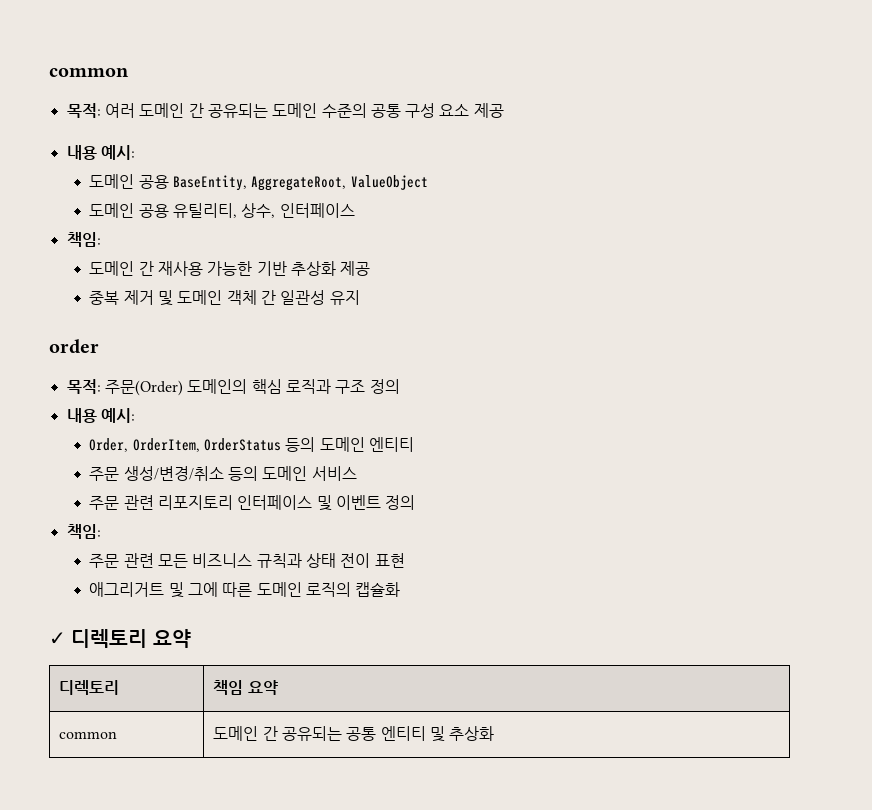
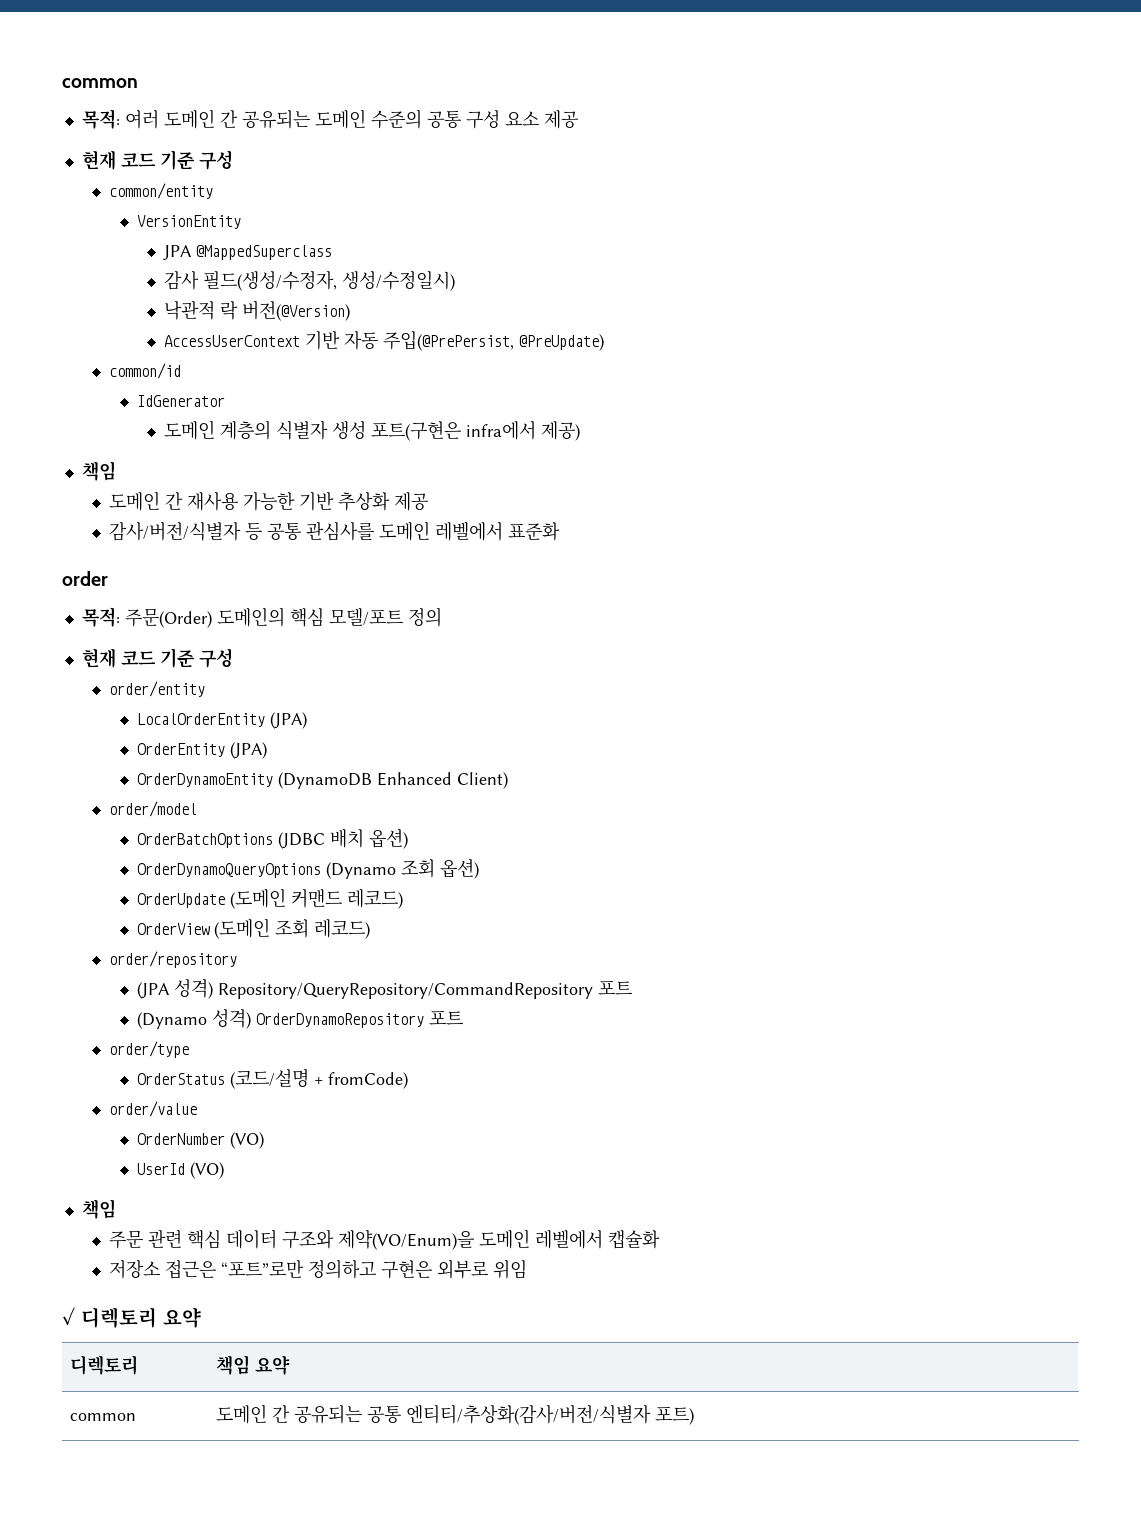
[66,145,135,160] [89,174,428,191] [89,203,355,218] [66,232,101,247] 내용 예시: // 도메인 공용 BaseEntity, AggregateRoot, ValueObject // 도메인 공용 유틸리티, 상수, 인터페이스 // 책임: -> [81,150,233,170] [109,183,214,199] [136,215,241,229] [163,245,333,261] [164,270,456,291] [164,301,351,321] [164,330,605,351] [109,363,182,379] [136,395,225,407] [164,420,581,441] [81,461,116,481] 현재 코드 기준 구성 // common/entity // VersionEntity // JPA @MappedSuperclass // 감사 필드(생성/수정자, 생성/수정일시) // 낙관적 락 버전(@Version) // AccessUserContext 기반 자동 주입(@PrePersist, @PreUpdate) // common/id // IdGenerator // 도메인 계층의 식별자 생성 포트(구현은 infra에서 제공) // 책임
[89,290,360,306] 중복 제거 및 도메인 객체 간 일관성 유지 -> [109,521,561,541] 감사/버전/식별자 등 공통 관심사를 도메인 레벨에서 표준화
[285,379,400,394] [66,408,135,423] [89,437,415,452] [89,466,357,481] [89,495,416,511] [66,524,101,539] [89,553,405,568] [89,582,401,598] 로직과 구조 정의 // 내용 예시: // Order, OrderItem, OrderStatus 등의 도메인 엔티티 // 주문 생성/변경/취소 등의 도메인 서비스 // 주문 관련 리포지토리 인터페이스 및 이벤트 정의 // 책임: // 주문 관련 모든 비즈니스 규칙과 상태 전이 표현 // 애그리거트 및 그에 따른 도메인 로직의 캡슐화 -> [328,607,442,627] [81,648,233,668] [109,681,206,697] [136,712,307,729] [136,742,267,759] [136,772,508,789] [109,801,198,817] [136,829,408,849] [136,859,479,879] [136,888,403,909] [136,918,370,939] [109,951,238,968] [136,979,632,999] [136,1009,463,1029] [109,1041,190,1058] [136,1068,408,1089] [109,1101,198,1117] [136,1132,264,1149] [136,1162,224,1179] [81,1199,116,1219] [109,1229,661,1250] [109,1259,528,1279] 모델/포트 정의 // 현재 코드 기준 구성 // order/entity // LocalOrderEntity (JPA) // OrderEntity (JPA) // OrderDynamoEntity (DynamoDB Enhanced Client) // order/model // OrderBatchOptions (JDBC 배치 옵션) // OrderDynamoQueryOptions (Dynamo 조회 옵션) // OrderUpdate (도메인 커맨드 레코드) // OrderView (도메인 조회 레코드) // order/repository // (JPA 성격) Repository/QueryRepository/CommandRepository 포트 // (Dynamo 성격) OrderDynamoRepository 포트 // order/type // OrderStatus (코드/설명 + fromCode) // order/value // OrderNumber (VO) // UserId (VO) // 책임 // 주문 관련 핵심 데이터 구조와 제약(VO/Enum)을 도메인 레벨에서 캡슐화 // 저장소 접근은 “포트”로만 정의하고 구현은 외부로 위임
[380,726,495,742] 엔티티 및 추상화 -> [405,1404,694,1425] 엔티티/추상화(감사/버전/식별자 포트)

